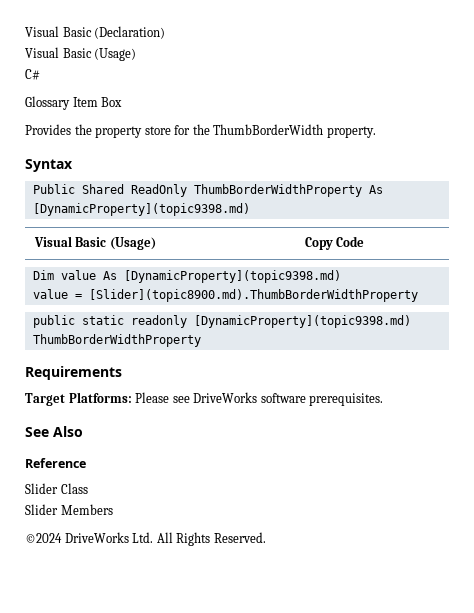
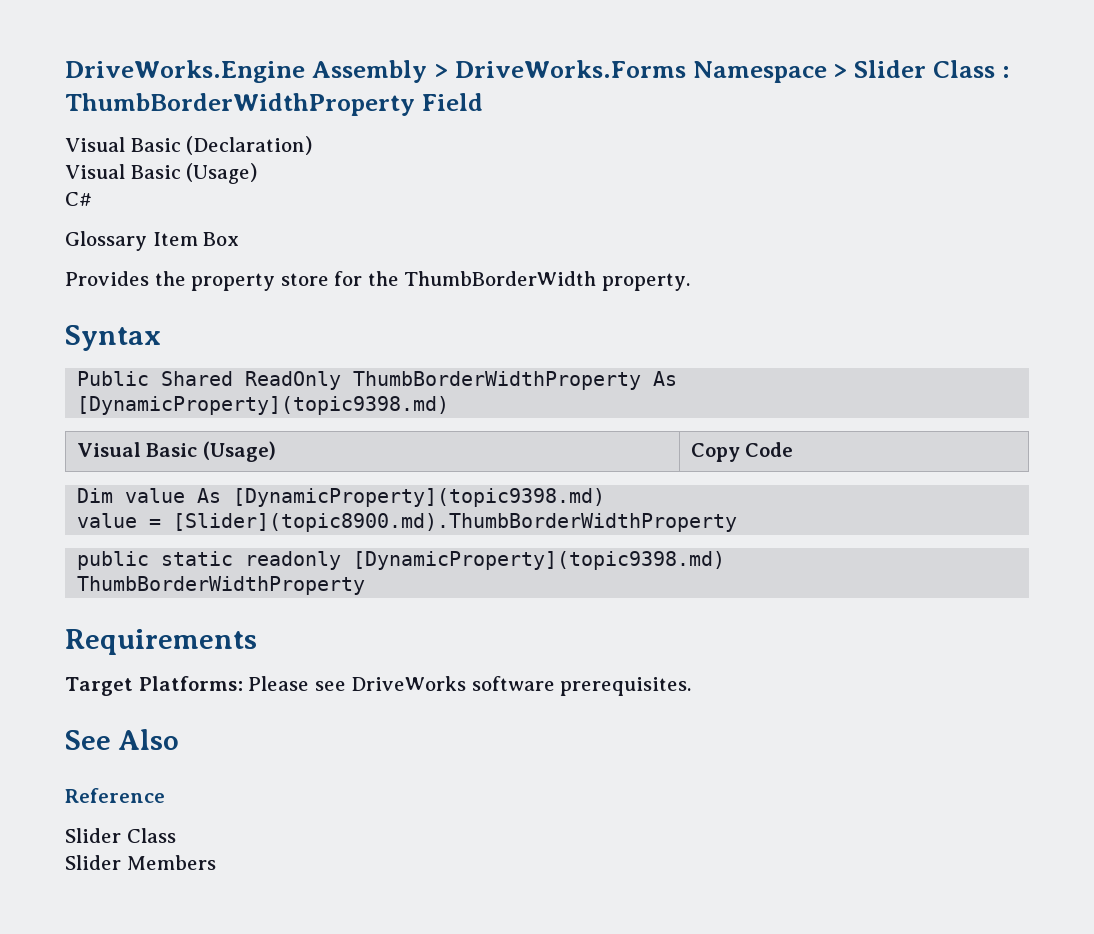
(25, 31) none -> [65,60,1011,83] [65,93,483,116] DriveWorks.Engine Assembly > DriveWorks.Forms Namespace > Slider Class : ThumbBorderWidthProperty Field //
[25,532,266,546] // ©2024 DriveWorks Ltd. All Rights Reserved. -> (216, 862) none

